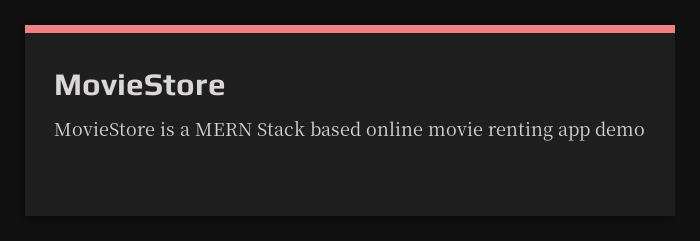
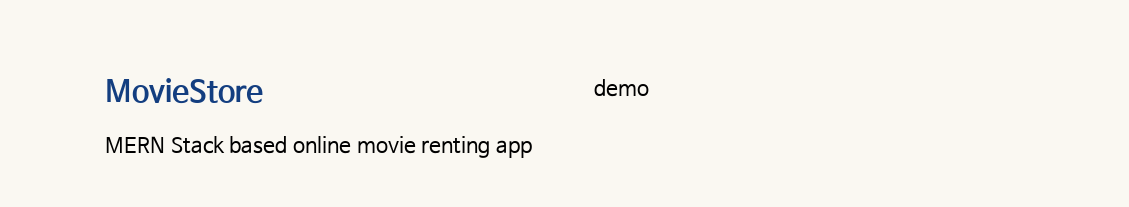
[54,121,190,136] MovieStore is a -> (263, 91) none

